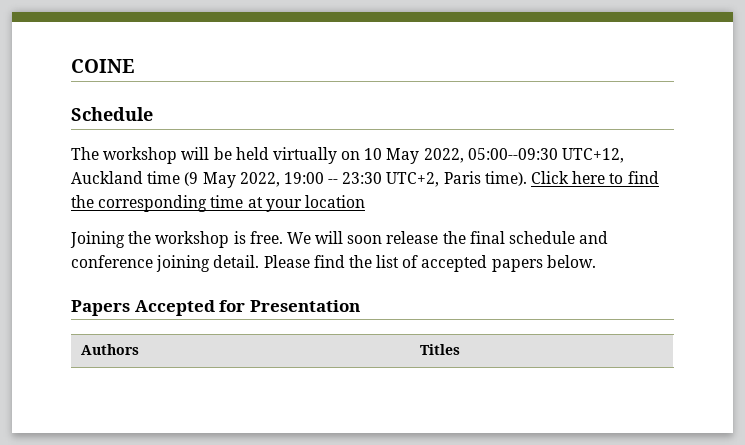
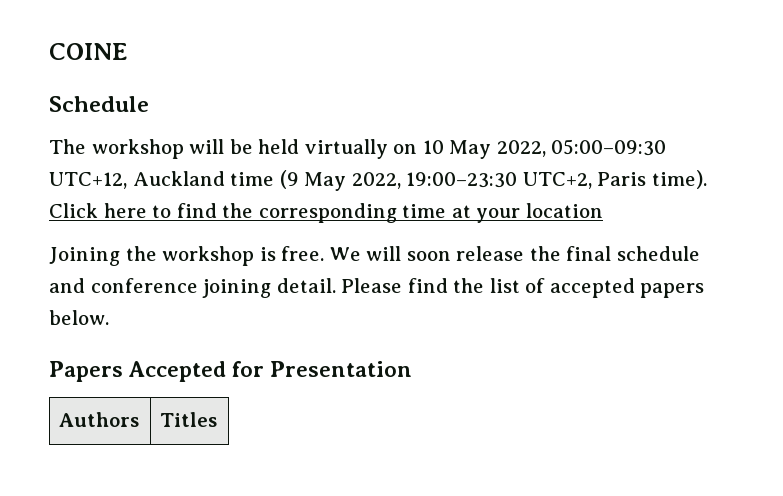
[467,148,558,160] 05:00--09:30 -> [551,139,667,156] 05:00–09:30
[283,172,383,184] 19:00 -- 23:30 -> [406,172,518,188] 19:00–23:30

